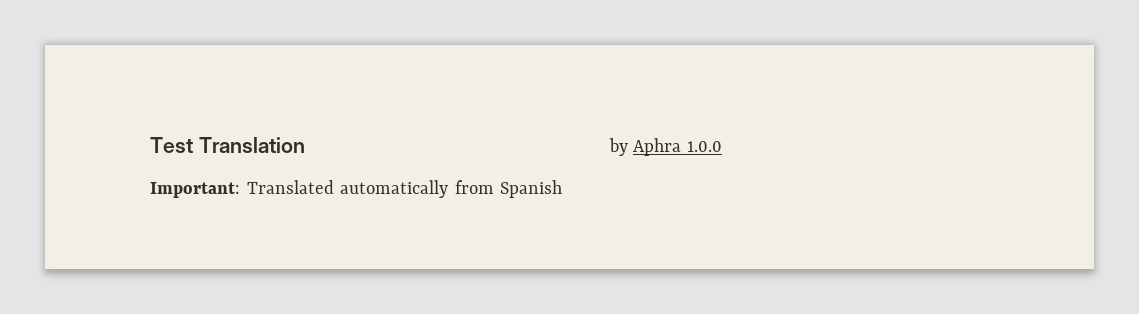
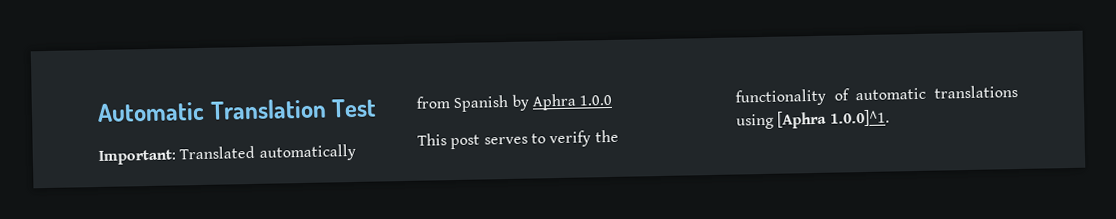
(150, 145) none -> [97,98,327,122] Automatic Translation
[198,137,305,153] Translation -> (378, 108) none
(722, 146) none -> [417,129,619,150] [735,85,1018,107] [736,109,890,130] // This post serves to verify the functionality of automatic translations using [Aphra 1.0.0]^1.

